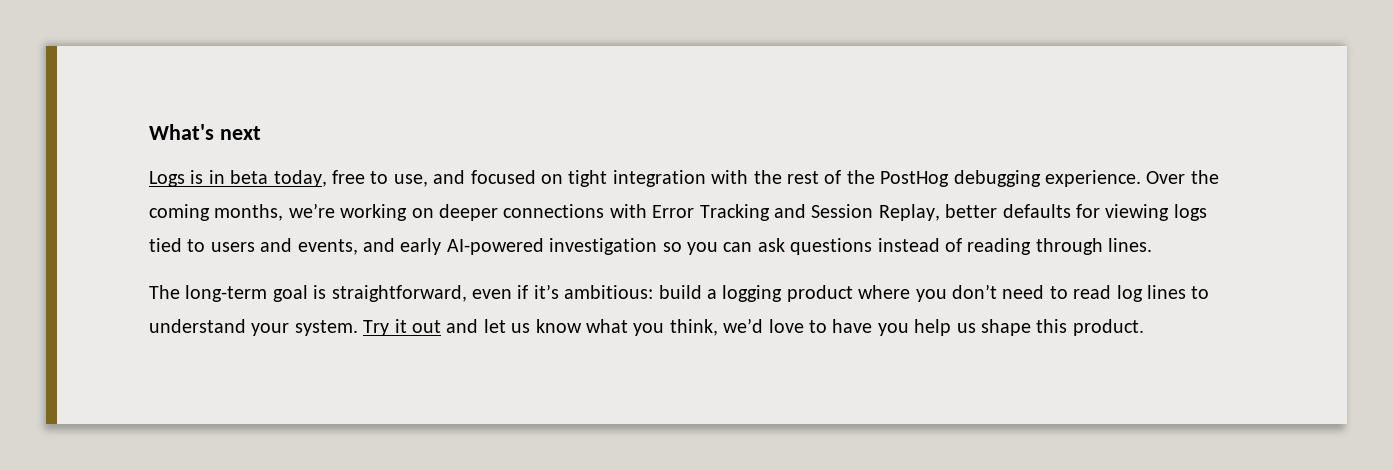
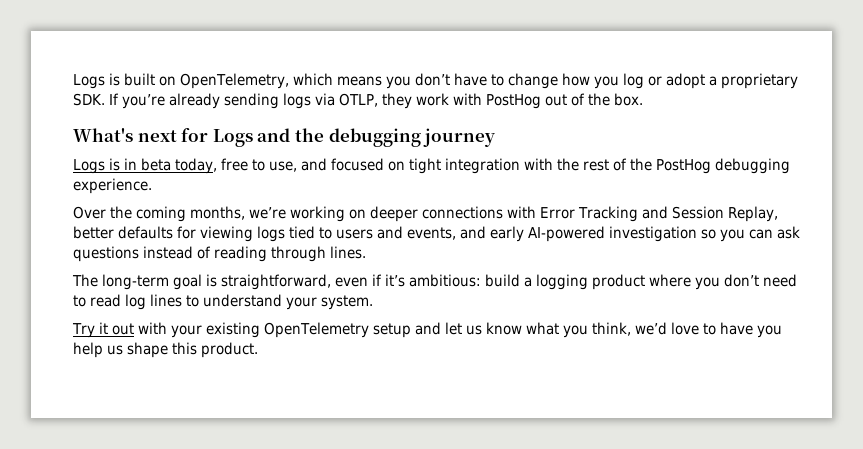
[149,124,261,140] What's next -> [73,73,798,89] [73,93,643,109] [73,128,496,147] Logs is built on OpenTelemetry, which means you don’t have to change how you log or adopt a proprietary SDK. If you’re already sending logs via OTLP, they work with PostHog out of the box. // What's next for Logs and the debugging journey
(1141, 178) none -> (152, 186) //
(358, 328) none -> (373, 302) //
(441, 326) none -> [137,322,411,338] with your existing OpenTelemetry setup

